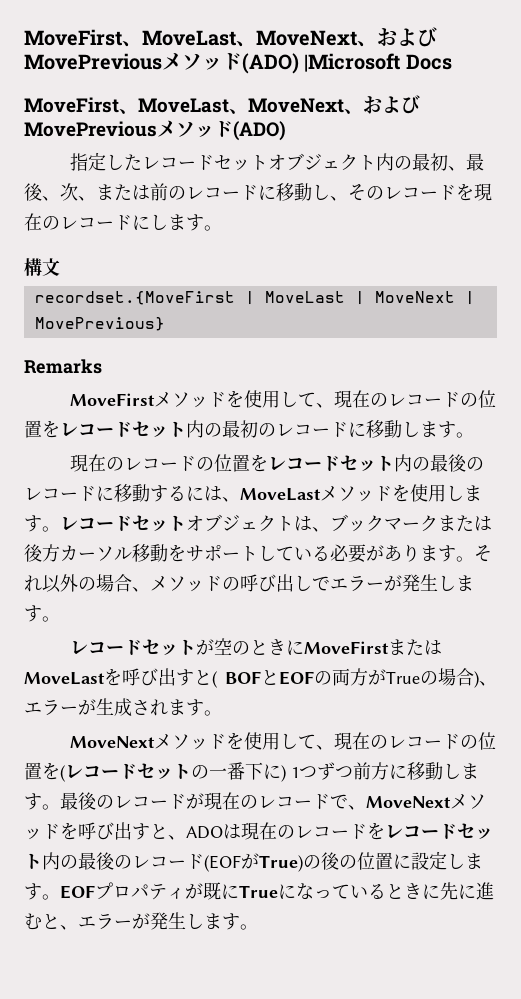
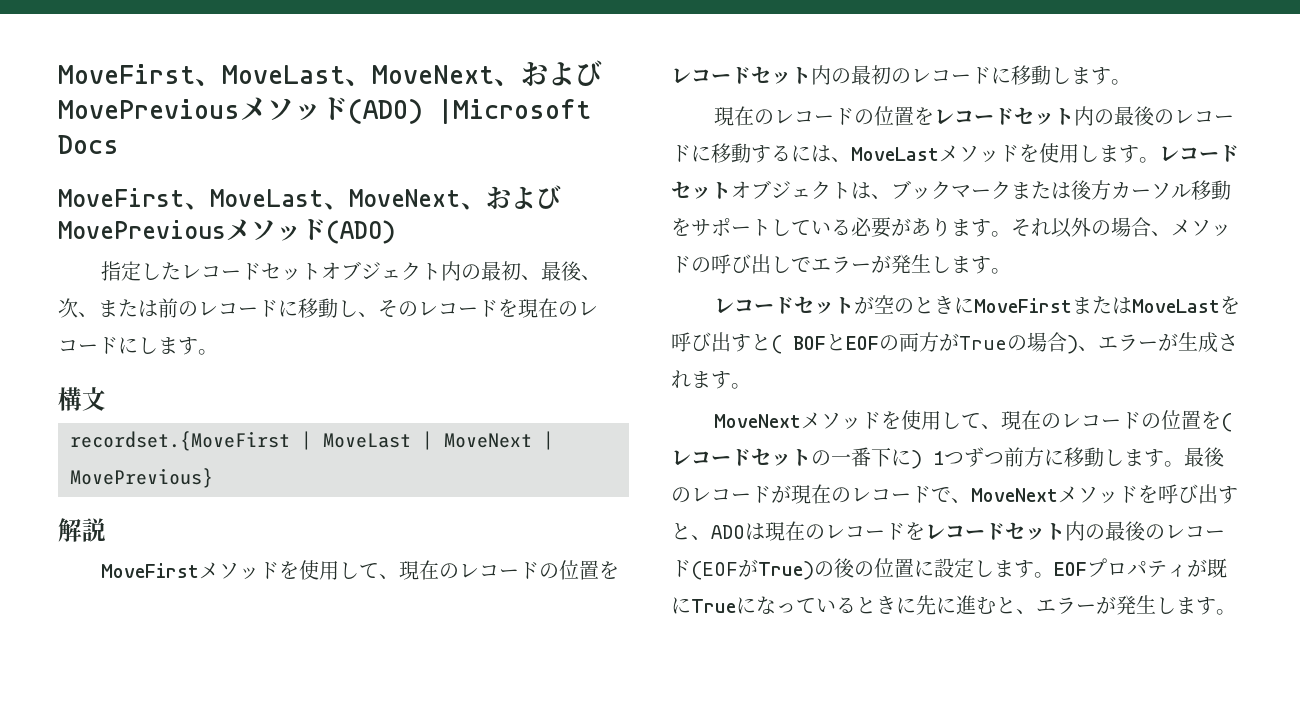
[24,359,102,374] Remarks -> [58,518,106,542] 解説

